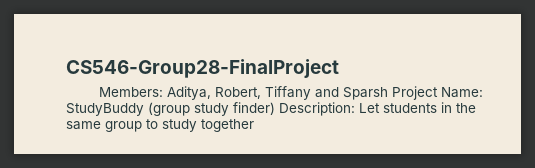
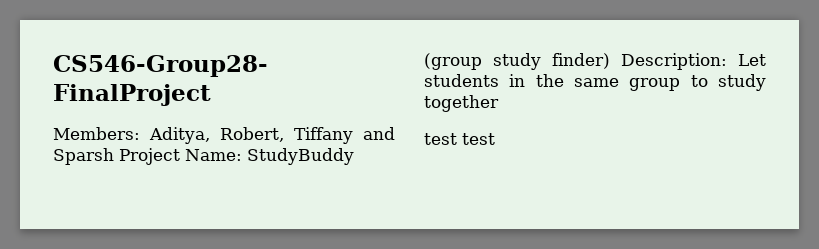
(254, 125) none -> [424,133,495,145] // test test

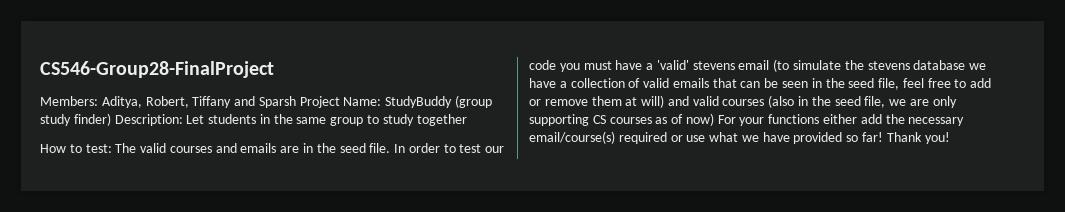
[424,133,495,145] test test -> [40,143,505,153] [529,59,987,72] [529,78,992,90] [529,95,957,108] [529,113,965,126] [529,131,950,144] How to test: The valid courses and emails are in the seed file. In order to test our code you must have a 'valid' stevens email (to simulate the stevens database we have a collection of valid emails that can be seen in the seed file, feel free to add or remove them at will) and valid courses (also in the seed file, we are only supporting CS courses as of now) For your functions either add the necessary email/course(s) required or use what we have provided so far! Thank you!

